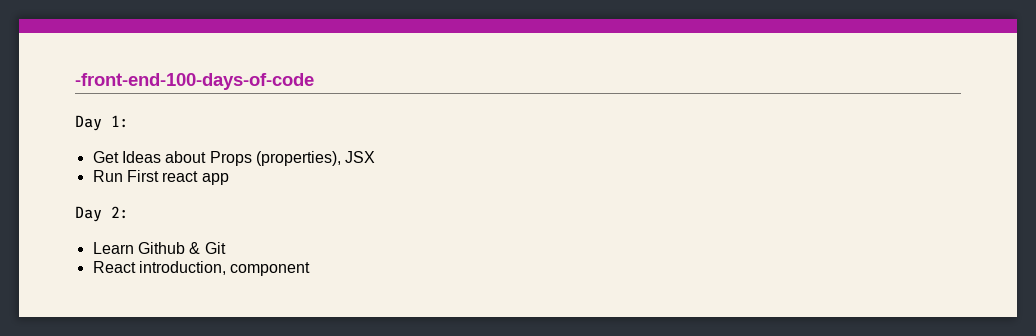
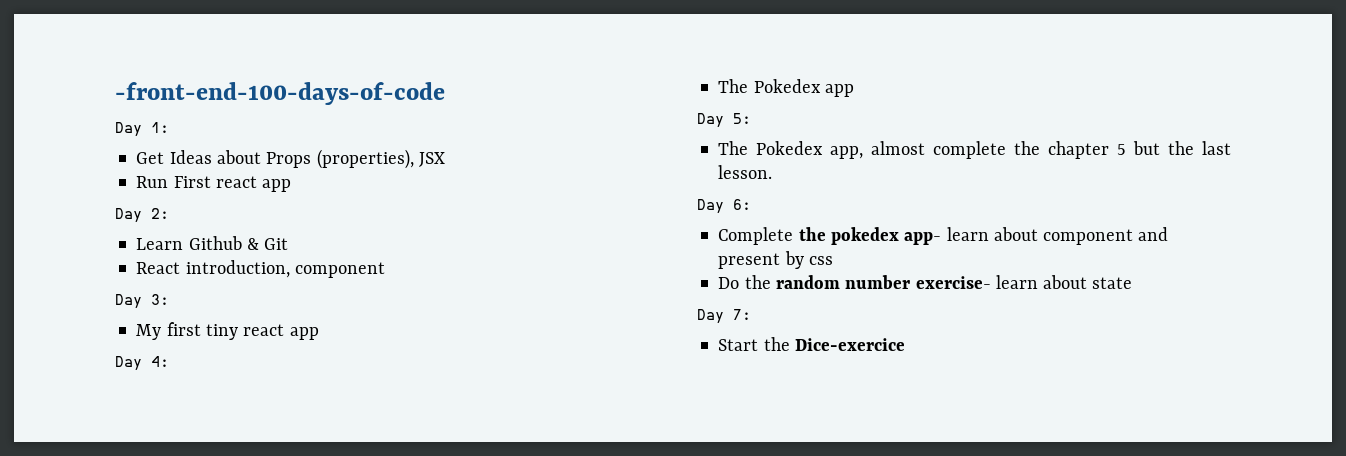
(311, 269) none -> [115,294,169,308] [136,322,319,340] [115,356,169,370] [718,79,854,97] [697,113,751,127] [718,141,1231,159] [718,165,773,179] [697,199,751,213] [718,227,1169,245] [718,251,833,269] [718,275,1133,289] [697,309,751,323] [718,337,905,351] // Day 3: // My first tiny react app // Day 4: // The Pokedex app // Day 5: // The Pokedex app, almost complete the chapter 5 but the last lesson. // Day 6: // Complete the pokedex app- learn about component and present by css // Do the random number exercise- learn about state // Day 7: // Start the Dice-exercice

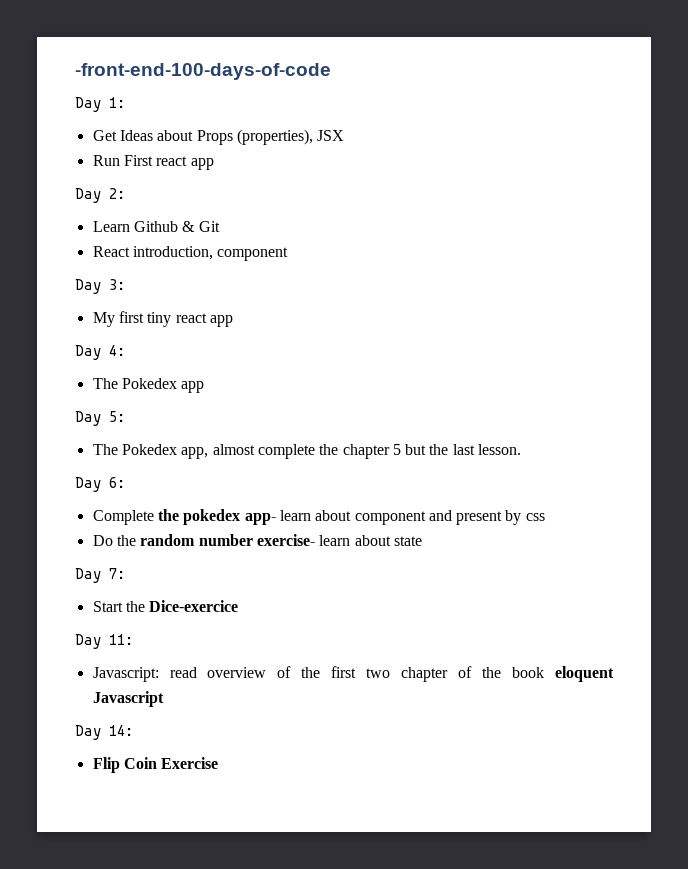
(905, 344) none -> [75,634,133,649] [92,666,614,682] [92,691,164,707] [75,725,133,740] [92,757,219,773] // Day 11: // Javascript: read overview of the first two chapter of the book eloquent Javascript // Day 14: // Flip Coin Exercise

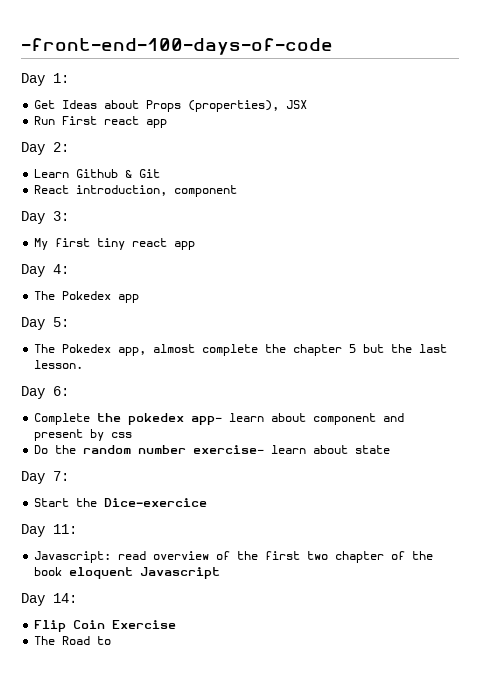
(219, 763) none -> [34,636,112,645] // The Road to

